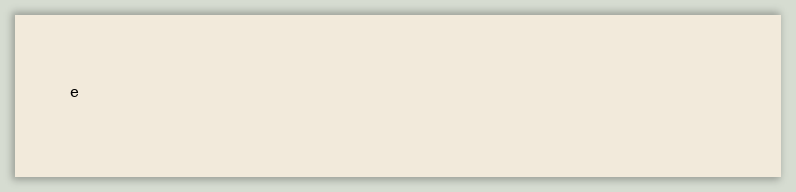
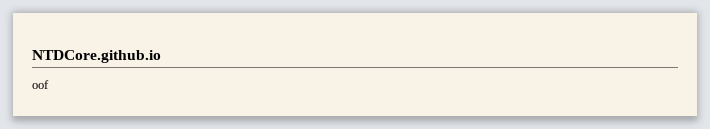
[70,89,79,97] e -> [32,50,161,63] [32,80,49,89] NTDCore.github.io // oof

